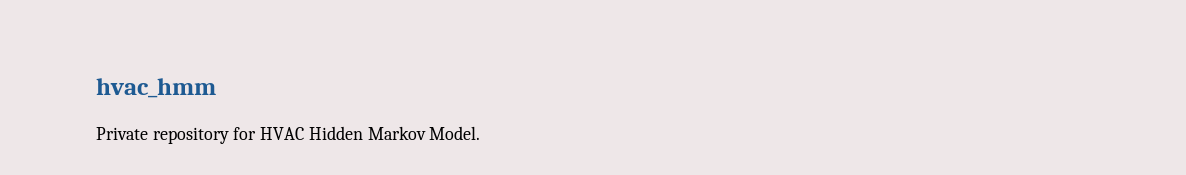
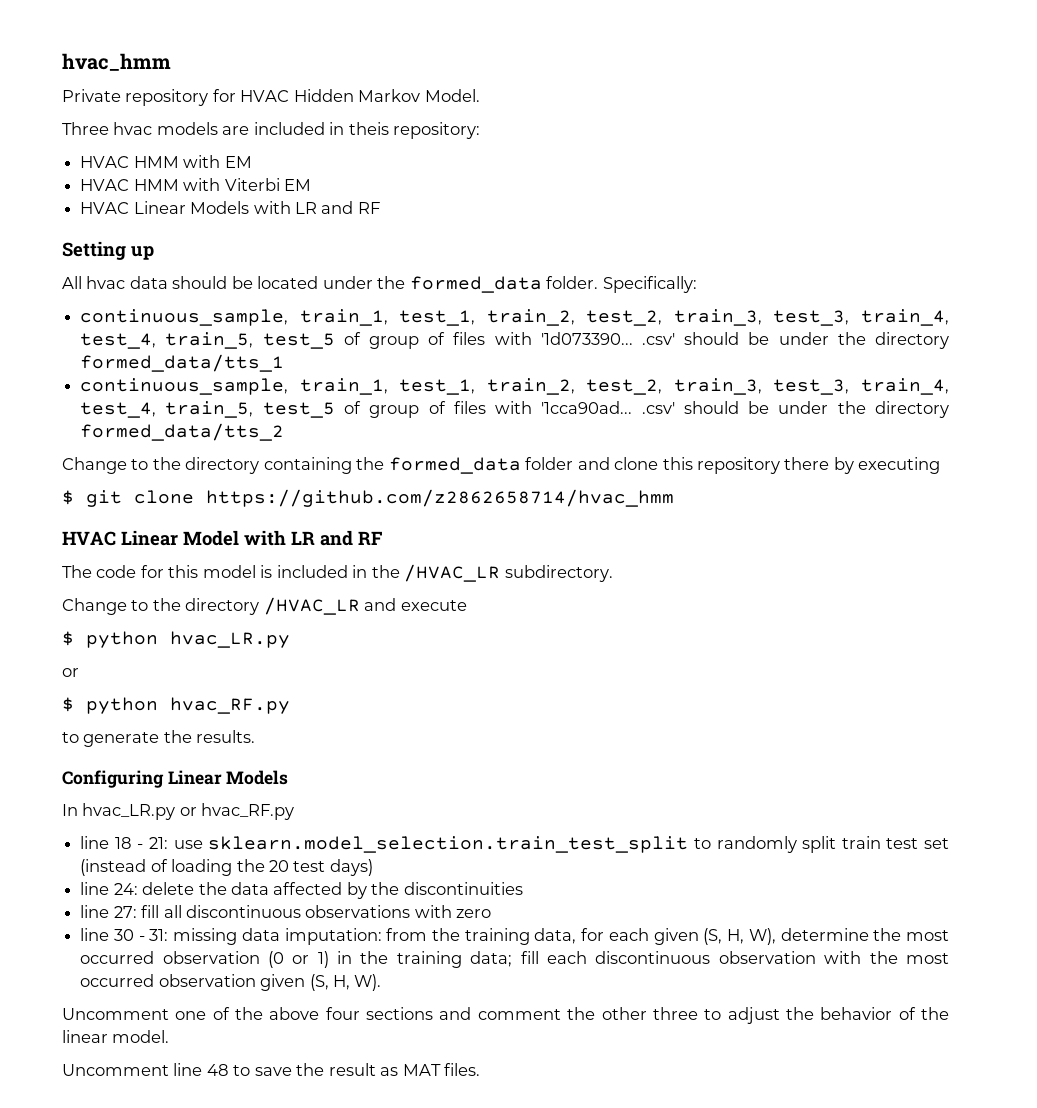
(481, 133) none -> [62,122,481,139] [80,155,252,168] [80,178,311,191] [80,201,380,214] [62,241,154,260] [62,276,697,293] [80,309,949,326] [80,332,949,349] [80,354,285,372] [80,378,949,395] [80,401,949,418] [80,423,285,441] [62,457,941,474] [62,489,674,507] [62,530,382,546] [62,564,613,582] [62,597,467,615] [62,631,290,648] [62,668,79,677] [62,697,290,714] [62,730,256,747] [62,770,289,788] [62,803,295,820] [80,836,949,853] [80,859,373,876] [80,882,523,899] [80,905,492,918] [80,928,949,945] [80,951,949,968] [80,974,382,991] [62,1007,950,1024] [62,1030,170,1043] [62,1063,481,1076] // Three hvac models are included in theis repository: // HVAC HMM with EM // HVAC HMM with Viterbi EM // HVAC Linear Models with LR and RF // Setting up // All hvac data should be located under the formed_data folder. Specifically: // continuous_sample, train_1, test_1, train_2, test_2, train_3, test_3, train_4, test_4, train_5, test_5 of group of files with '1d073390... .csv' should be under the directory formed_data/tts_1 // continuous_sample, train_1, test_1, train_2, test_2, train_3, test_3, train_4, test_4, train_5, test_5 of group of files with '1cca90ad... .csv' should be under the directory formed_data/tts_2 // Change to the directory containing the formed_data folder and clone this repository there by executing // $ git clone https://github.com/z2862658714/hvac_hmm // HVAC Linear Model with LR and RF // The code for this model is included in the /HVAC_LR subdirectory. // Change to the directory /HVAC_LR and execute // $ python hvac_LR.py // or // $ python hvac_RF.py // to generate the results. // Configuring Linear Models // In hvac_LR.py or hvac_RF.py // line 18 - 21: use sklearn.model_selection.train_test_split to randomly split train test set (instead of loading the 20 test days) // line 24: delete the data affected by the discontinuities // line 27: fill all discontinuous observations with zero // line 30 - 31: missing data imputation: from the training data, for each given (S, H, W), determine the most occurred observation (0 or 1) in the training data; fill each discontinuous observation with the most occurred observation given (S, H, W). // Uncomment one of the above four sections and comment the other three to adjust the behavior of the linear model. // Uncomment line 48 to save the result as MAT files.

